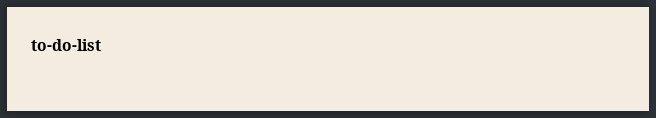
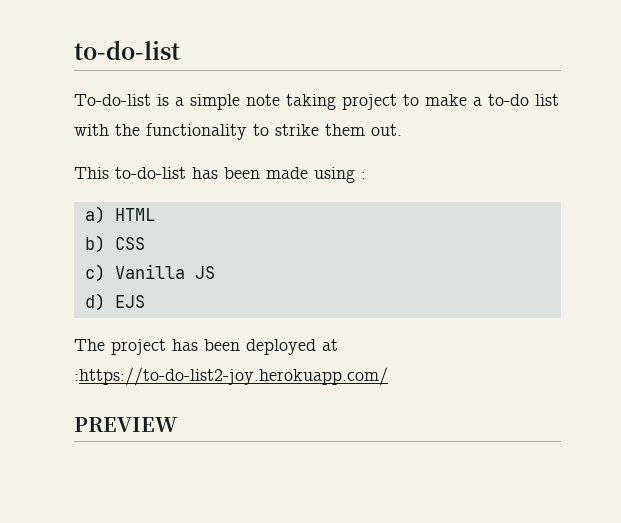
[31,39,101,51] to-do-list -> [74,40,180,60] [74,94,559,110] [74,123,402,140] [74,167,366,183] [84,206,155,224] [84,235,145,253] [84,264,215,282] [84,293,145,311] [74,339,338,355] [74,367,388,386] [74,417,178,432] to-do-list // To-do-list is a simple note taking project to make a to-do list with the functionality to strike them out. // This to-do-list has been made using : // a) HTML // b) CSS // c) Vanilla JS // d) EJS // The project has been deployed at :https://to-do-list2-joy.herokuapp.com/ // PREVIEW

